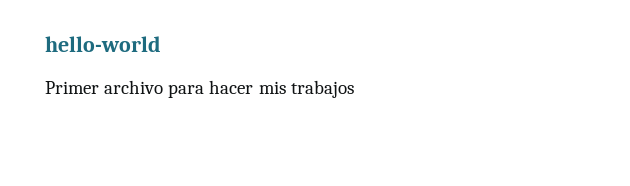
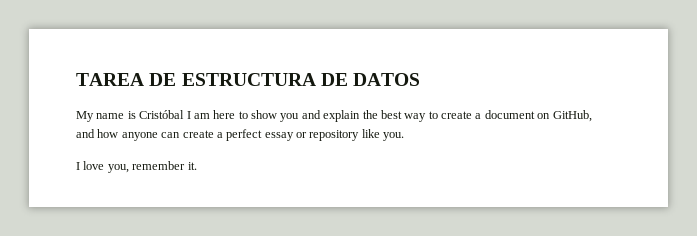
[45,36,161,52] [45,80,354,98] hello-world // Primer archivo para hacer mis trabajos -> [76,73,421,86] [76,110,592,122] [76,129,405,141] [76,161,197,173] TAREA DE ESTRUCTURA DE DATOS // My name is Cristóbal I am here to show you and explain the best way to create a document on GitHub, and how anyone can create a perfect essay or repository like you. // I love you, remember it.

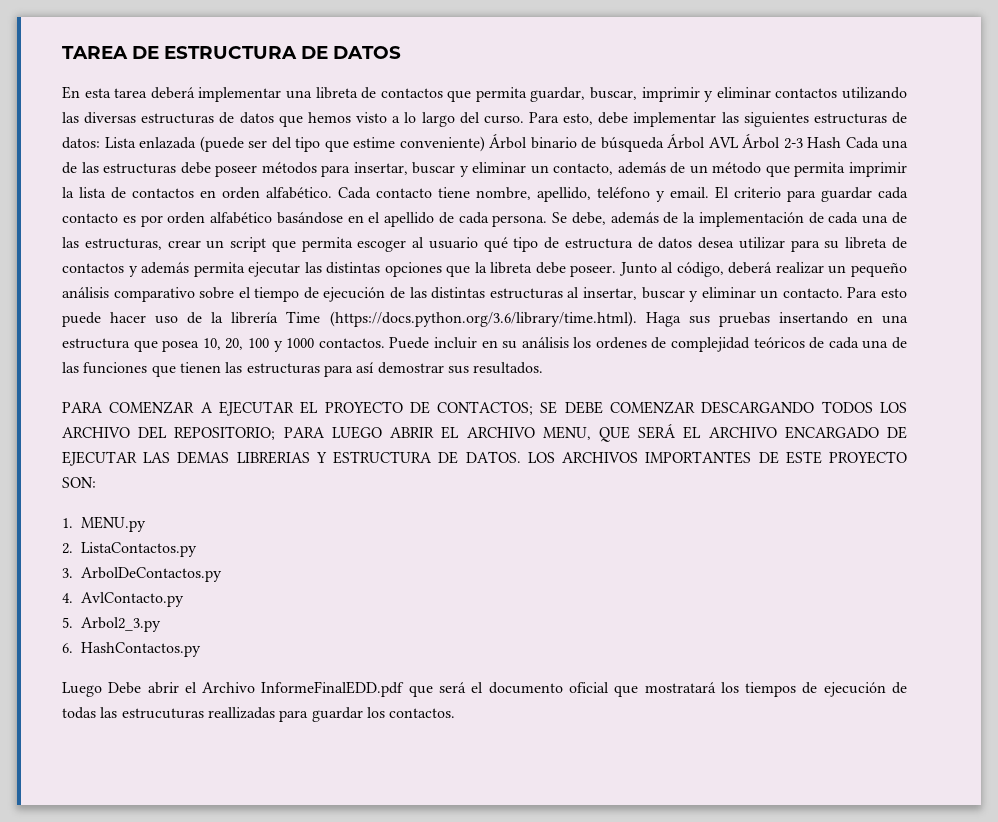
[76,110,592,122] [76,129,405,141] [76,161,197,173] My name is Cristóbal I am here to show you and explain the best way to create a document on GitHub, and how anyone can create a perfect essay or repository like you. // I love you, remember it. -> [62,86,908,102] [62,112,907,127] [62,134,908,152] [62,162,907,177] [62,186,908,202] [62,212,908,227] [62,237,908,252] [62,262,907,277] [62,287,907,302] [62,311,909,327] [62,337,908,352] [62,362,544,377] [62,401,907,416] [62,424,907,442] [62,451,908,466] [62,477,96,488] [62,516,146,532] [62,542,197,557] [62,567,222,582] [62,592,184,607] [62,617,161,632] [62,642,201,657] [62,681,907,697] [62,707,456,722] En esta tarea deberá implementar una libreta de contactos que permita guardar, buscar, imprimir y eliminar contactos utilizando las diversas estructuras de datos que hemos visto a lo largo del curso. Para esto, debe implementar las siguientes estructuras de datos: Lista enlazada (puede ser del tipo que estime conveniente) Árbol binario de búsqueda Árbol AVL Árbol 2-3 Hash Cada una de las estructuras debe poseer métodos para insertar, buscar y eliminar un contacto, además de un método que permita imprimir la lista de contactos en orden alfabético. Cada contacto tiene nombre, apellido, teléfono y email. El criterio para guardar cada contacto es por orden alfabético basándose en el apellido de cada persona. Se debe, además de la implementación de cada una de las estructuras, crear un script que permita escoger al usuario qué tipo de estructura de datos desea utilizar para su libreta de contactos y además permita ejecutar las distintas opciones que la libreta debe poseer. Junto al código, deberá realizar un pequeño análisis comparativo sobre el tiempo de ejecución de las distintas estructuras al insertar, buscar y eliminar un contacto. Para esto puede hacer uso de la librería Time (https://docs.python.org/3.6/library/time.html). Haga sus pruebas insertando en una estructura que posea 10, 20, 100 y 1000 contactos. Puede incluir en su análisis los ordenes de complejidad teóricos de cada una de las funciones que tienen las estructuras para así demostrar sus resultados. // PARA COMENZAR A EJECUTAR EL PROYECTO DE CONTACTOS; SE DEBE COMENZAR DESCARGANDO TODOS LOS ARCHIVO DEL REPOSITORIO; PARA LUEGO ABRIR EL ARCHIVO MENU, QUE SERÁ EL ARCHIVO ENCARGADO DE EJECUTAR LAS DEMAS LIBRERIAS Y ESTRUCTURA DE DATOS. LOS ARCHIVOS IMPORTANTES DE ESTE PROYECTO SON: // 1. MENU.py // 2. ListaContactos.py // 3. ArbolDeContactos.py // 4. AvlContacto.py // 5. Arbol2_3.py // 6. HashContactos.py // Luego Debe abrir el Archivo InformeFinalEDD.pdf que será el documento oficial que mostratará los tiempos de ejecución de todas las estrucuturas reallizadas para guardar los contactos.

